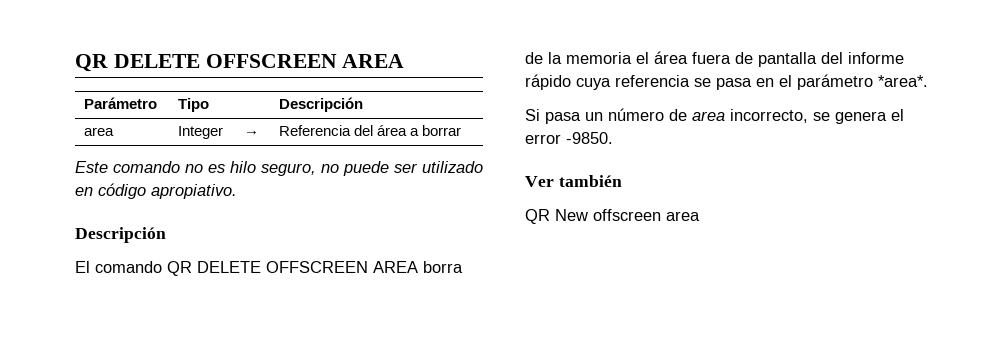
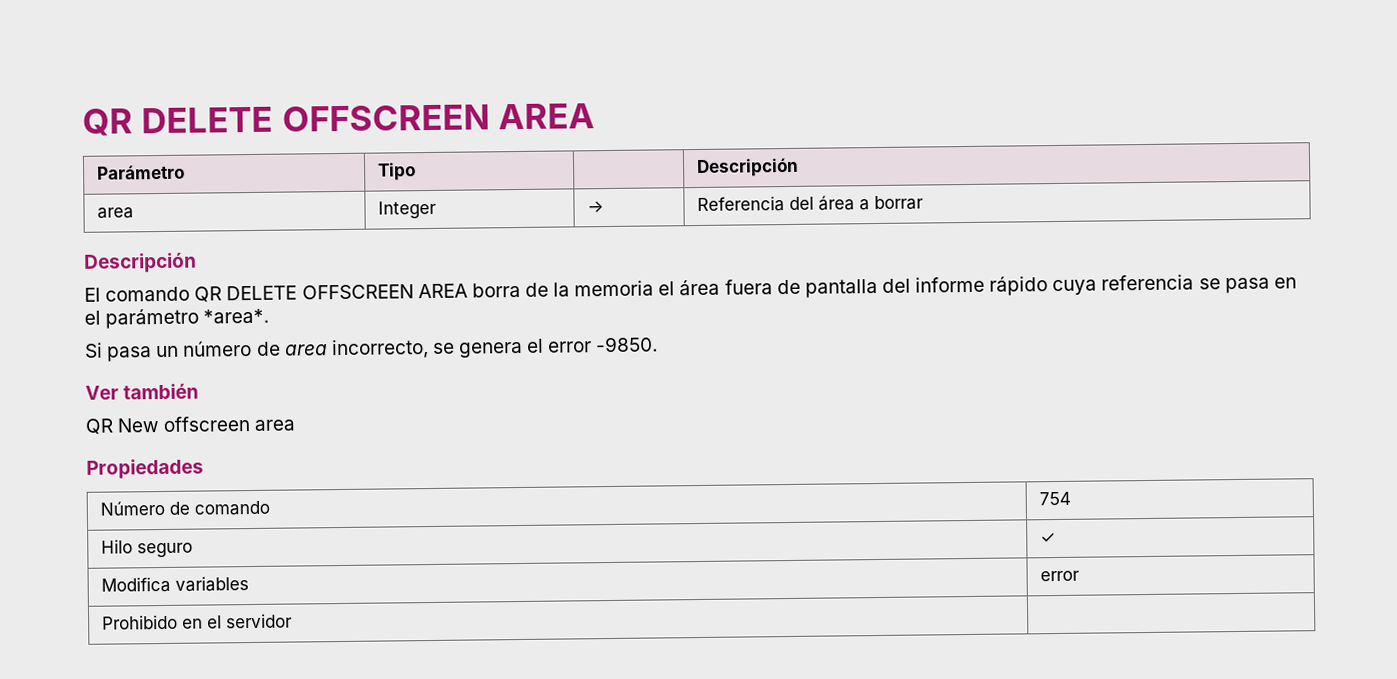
[75,161,483,176] [75,183,237,199] // Este comando no es hilo seguro, no puede ser utilizado en código apropiativo. -> (925, 203) none
(700, 216) none -> [86,458,204,479] [100,500,271,516] [1039,491,1072,506] [101,539,194,558] [1040,533,1057,544] [101,576,250,593] [1040,570,1081,582] [102,613,294,630] // Propiedades // Número de comando | 754 // Hilo seguro | ✓ // Modifica variables | error // Prohibido en el servidor |

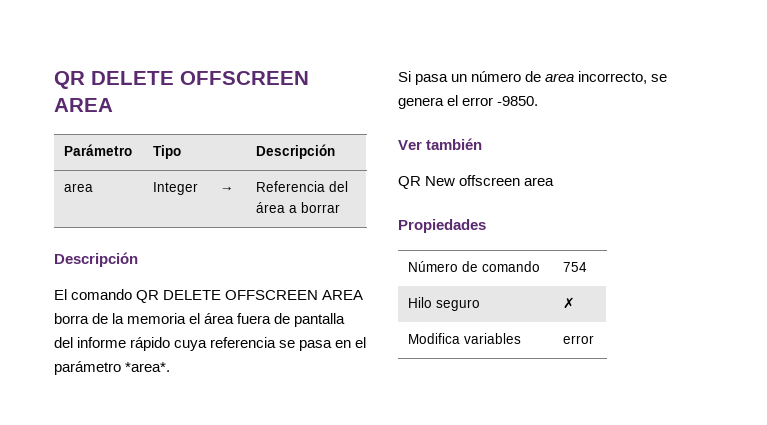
[1040,533,1057,544] ✓ -> [563,297,576,309] ✗
[102,613,294,630] // Prohibido en el servidor | -> (595, 339) none

